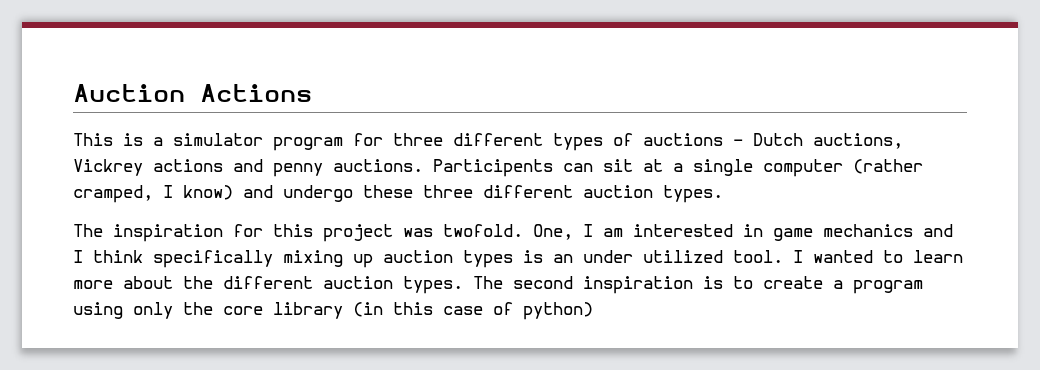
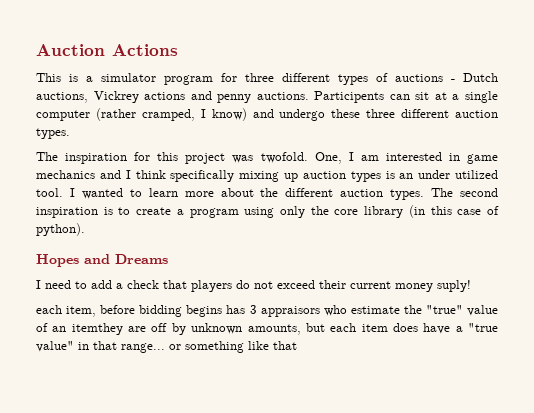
[523,302,593,320] python) -> [36,223,85,236] [36,254,168,267] [36,280,471,292] [36,305,498,317] [36,323,498,335] [36,341,297,353] python). // Hopes and Dreams // I need to add a check that players do not exceed their current money suply! // each item, before bidding begins has 3 appraisors who estimate the "true" value of an itemthey are off by unknown amounts, but each item does have a "true value" in that range... or something like that

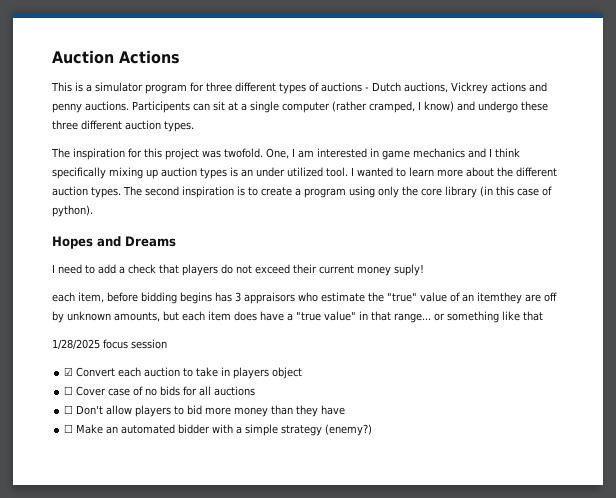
(297, 345) none -> [52,339,167,350] [64,367,303,379] [64,386,256,396] [64,405,346,417] [64,424,373,436] // 1/28/2025 focus session // ☑ Convert each auction to take in players object // ☐ Cover case of no bids for all auctions // ☐ Don't allow players to bid more money than they have // ☐ Make an automated bidder with a simple strategy (enemy?)

